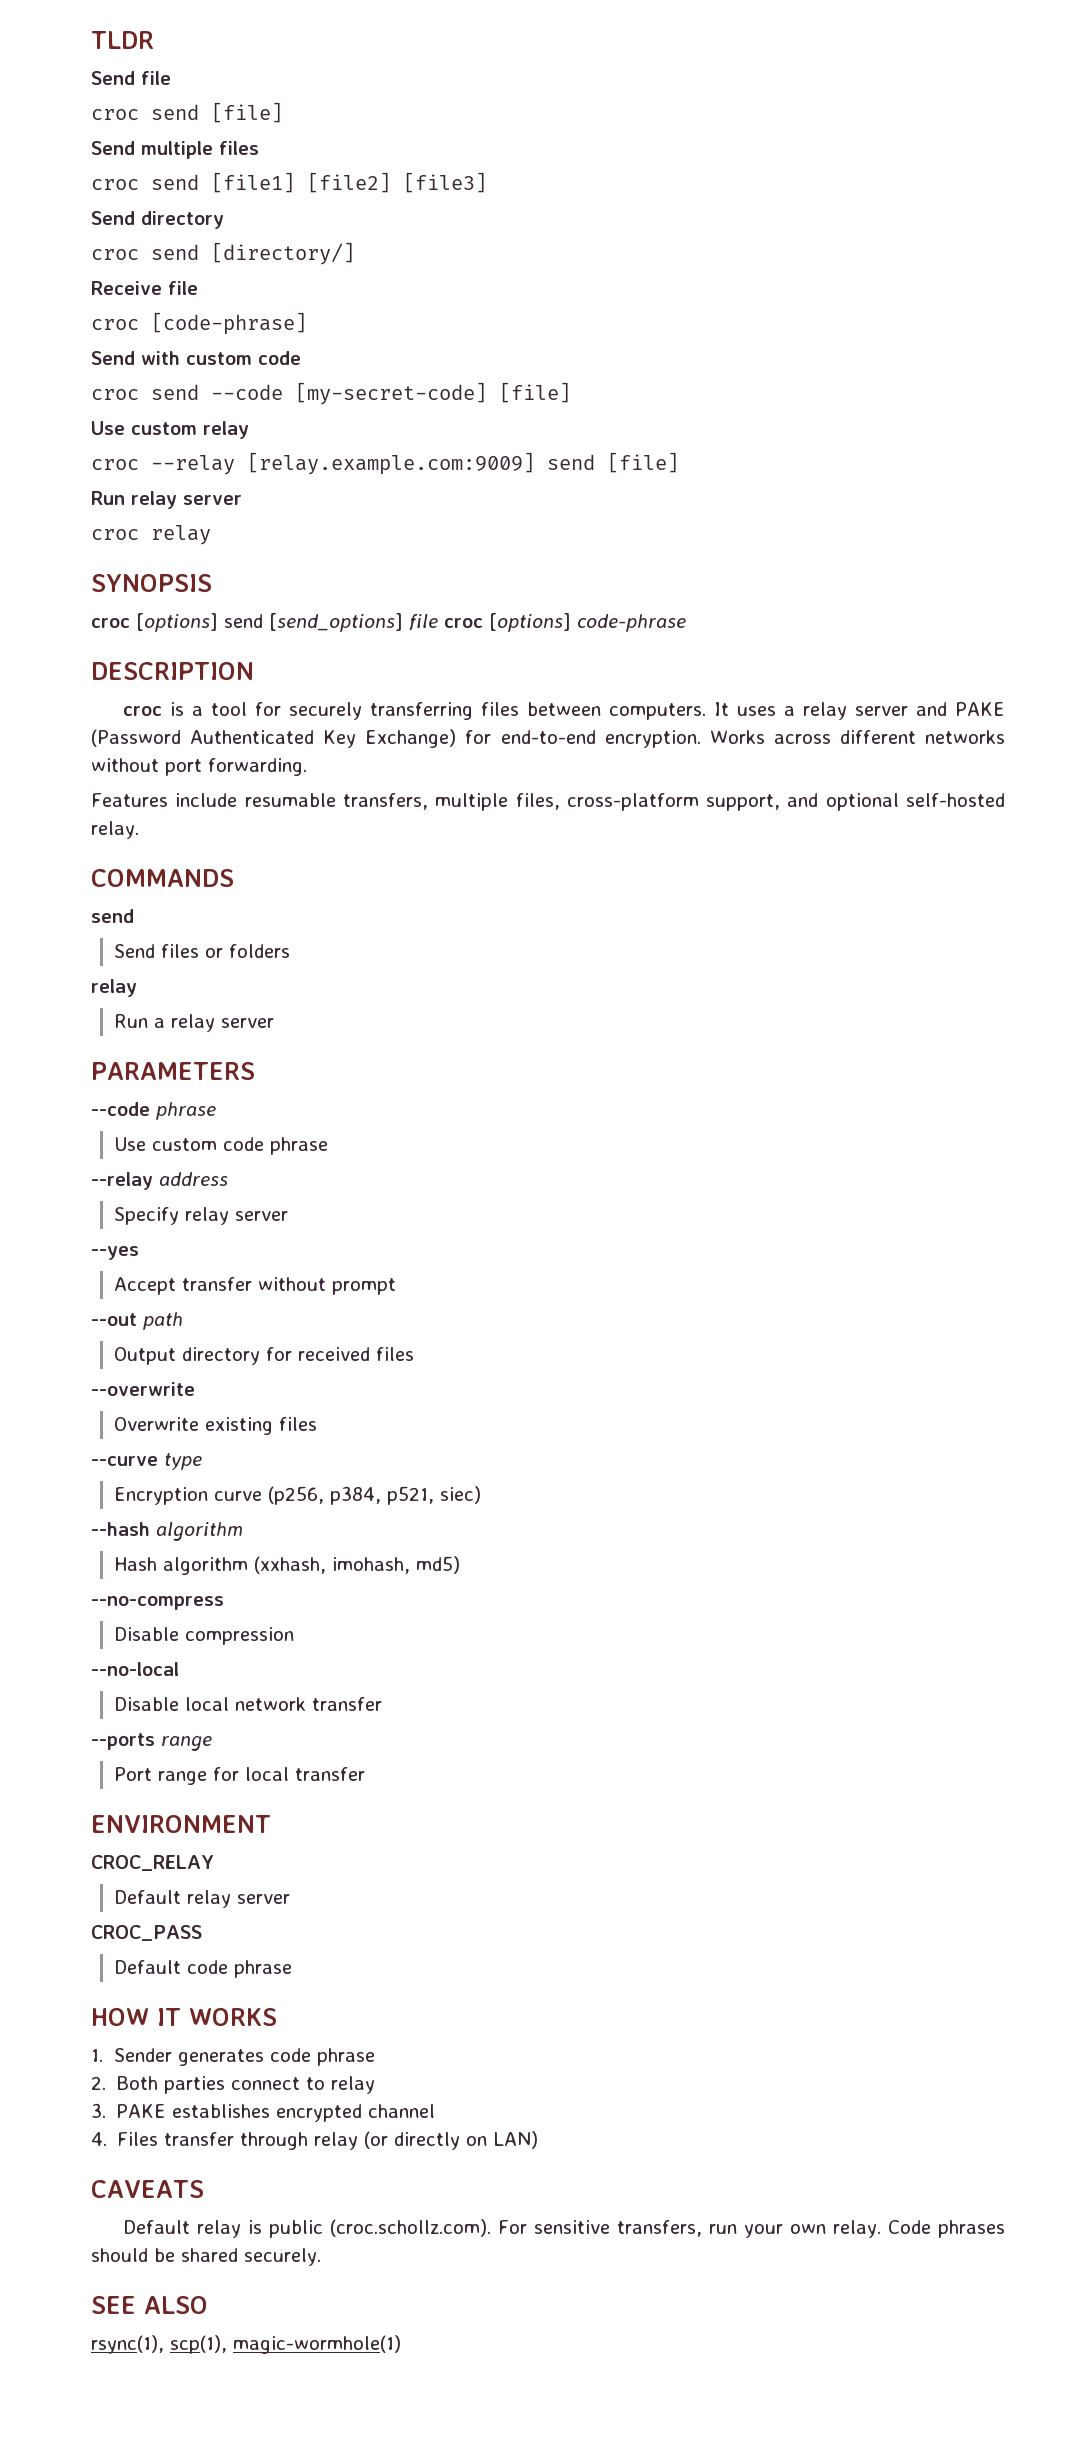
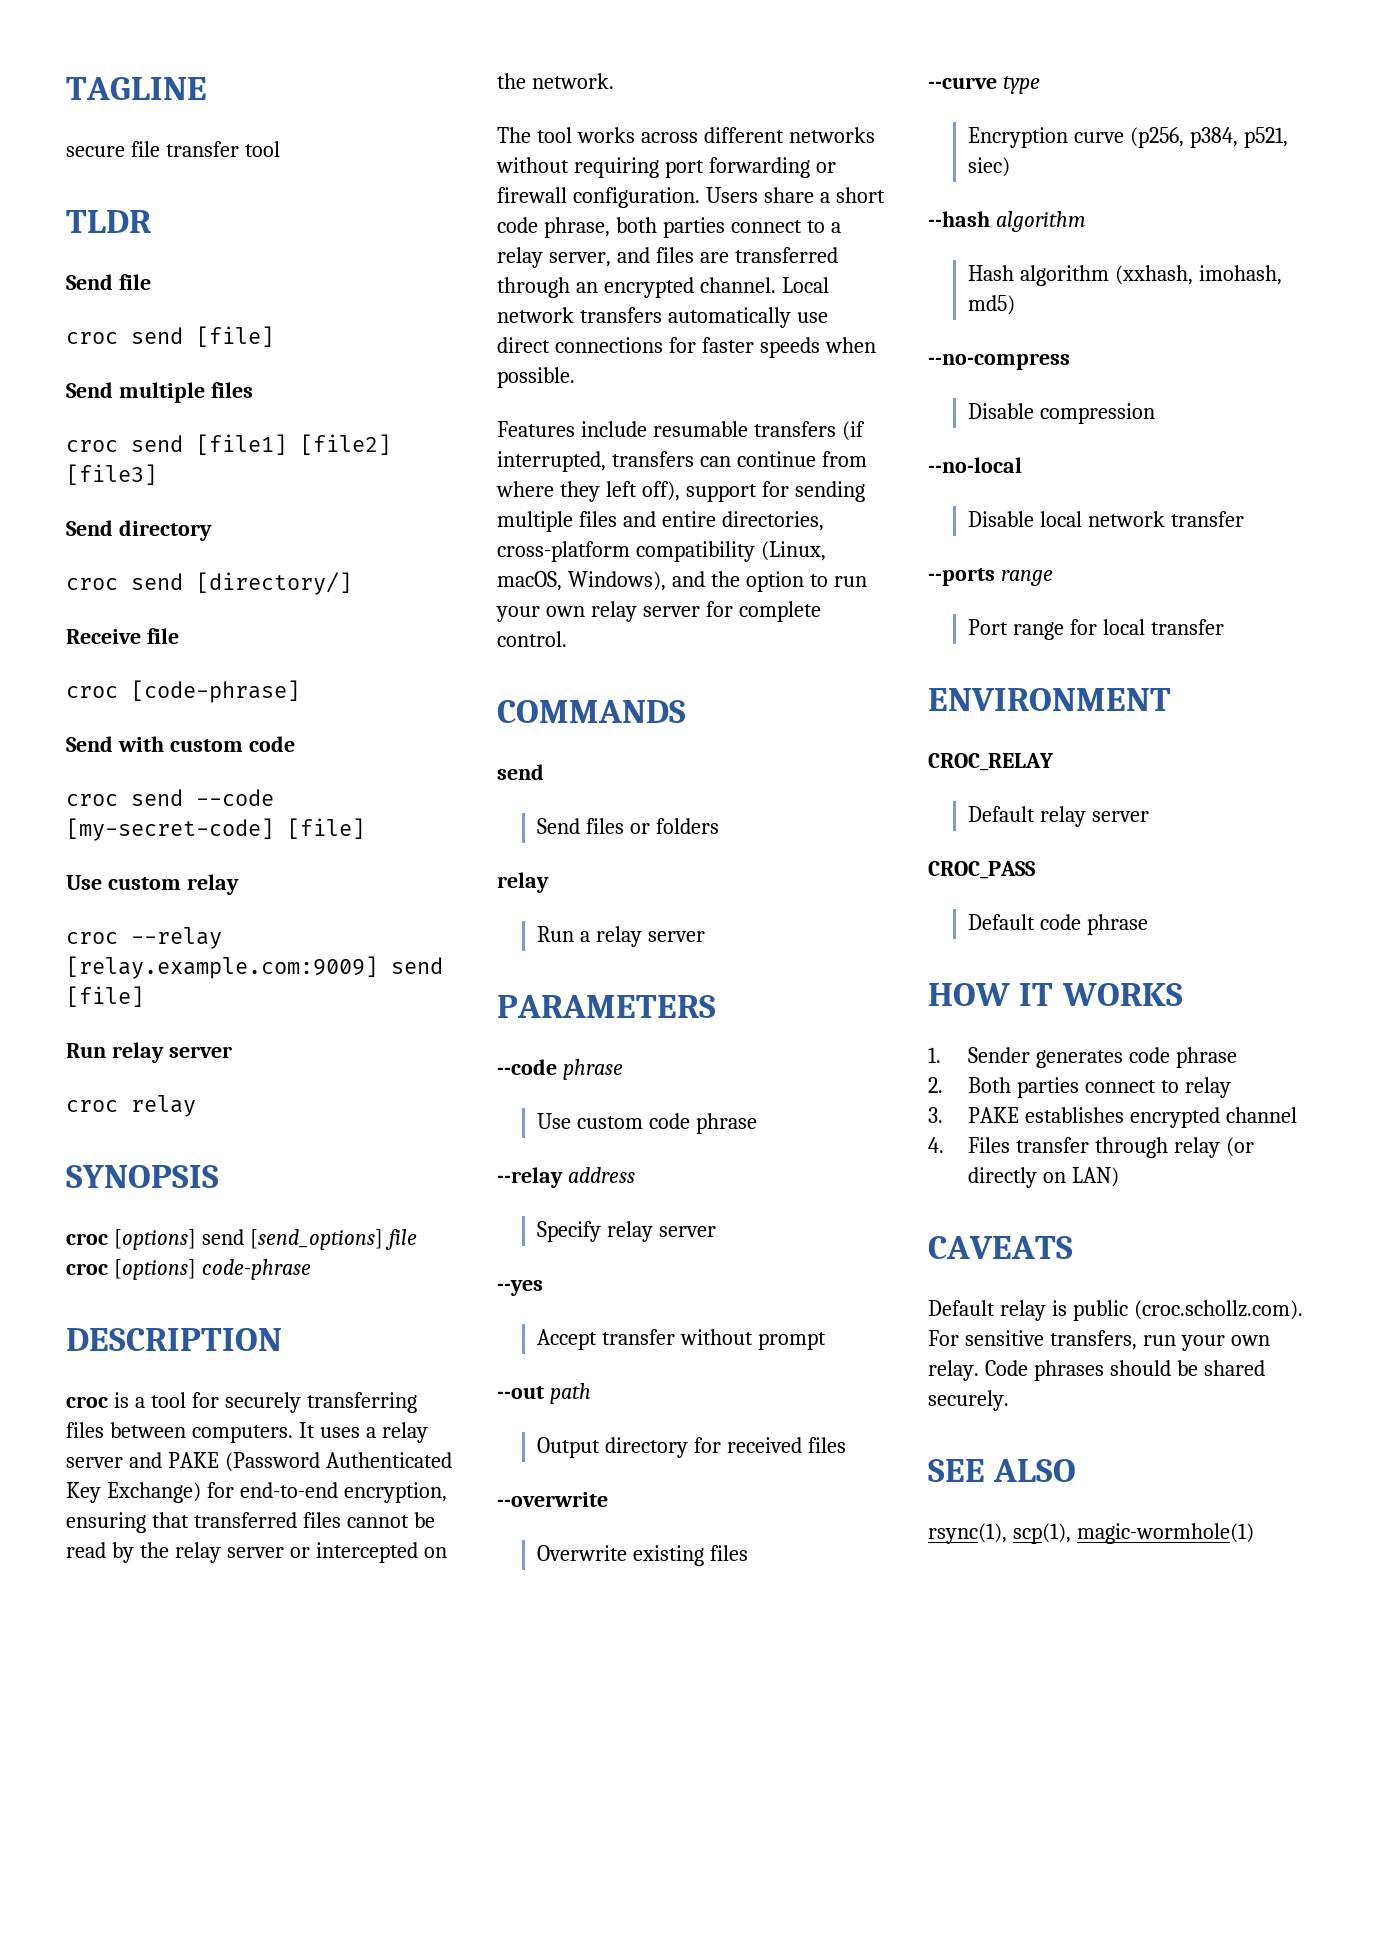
(91, 40) none -> [66,77,207,100] [66,141,280,157] TAGLINE // secure file transfer tool //
[604,730,1005,748] [91,758,307,776] [91,793,1005,811] [91,821,139,839] encryption. Works across different networks without port forwarding. // Features include resumable transfers, multiple files, cross-platform support, and optional self-hosted relay. -> [343,1482,447,1503] [66,1512,435,1533] [66,1542,447,1563] [497,73,614,89] [497,127,875,143] [496,157,836,178] [497,187,885,208] [497,217,841,238] [497,247,838,268] [497,277,829,298] [497,307,828,328] [497,337,876,358] [497,367,575,388] [497,421,865,441] [497,451,867,472] [496,481,865,502] [497,511,824,532] [497,541,826,562] [497,571,867,592] [496,601,821,622] [497,631,567,647] encryption, ensuring that transferred files cannot be read by the relay server or intercepted on the network. // The tool works across different networks without requiring port forwarding or firewall configuration. Users share a short code phrase, both parties connect to a relay server, and files are transferred through an encrypted channel. Local network transfers automatically use direct connections for faster speeds when possible. // Features include resumable transfers (if interrupted, transfers can continue from where they left off), support for sending multiple files and entire directories, cross-platform compatibility (Linux, macOS, Windows), and the option to run your own relay server for complete control.

